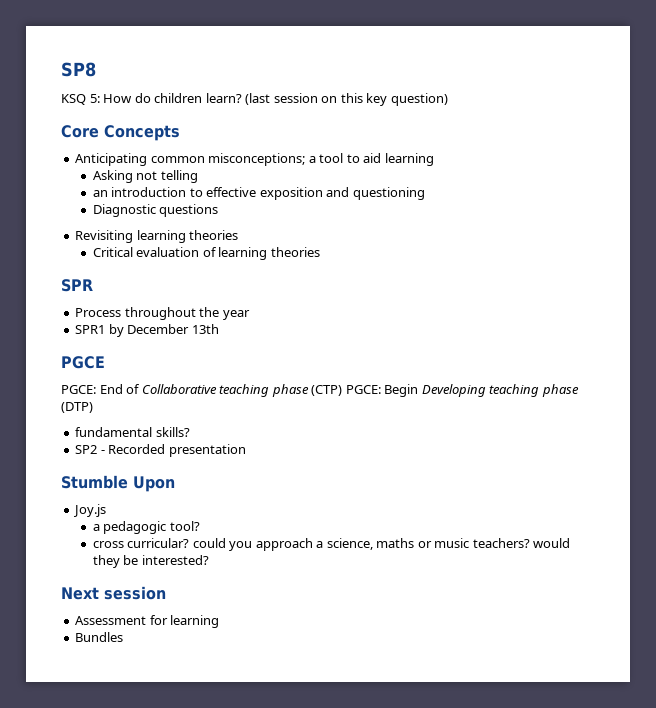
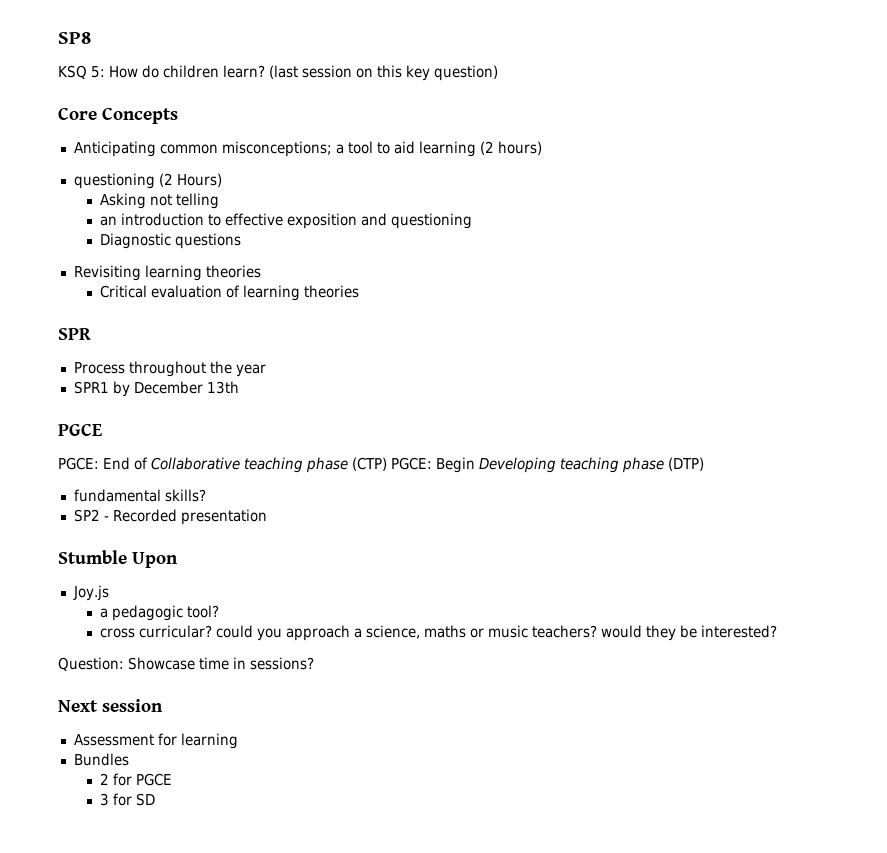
(434, 159) none -> [479,141,542,155] [73,173,222,189] (2 hours) // questioning (2 Hours)
(209, 560) none -> [58,657,314,671] // Question: Showcase time in sessions?
(124, 637) none -> [99,773,172,786] [99,793,155,806] // 2 for PGCE // 3 for SD

